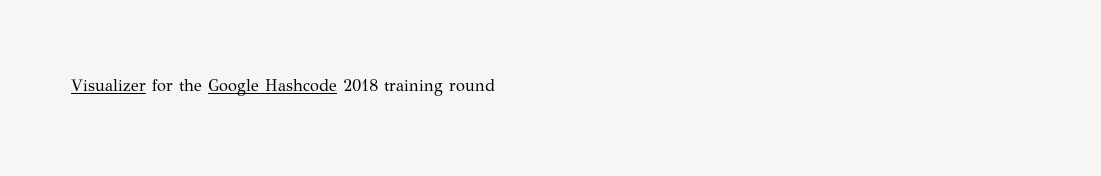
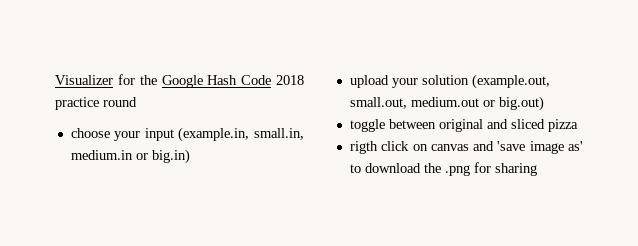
[264,79,495,96] Hashcode 2018 training round -> [207,75,304,85] [55,97,137,110] [70,127,304,142] [70,149,190,164] [349,74,550,89] [349,96,544,111] [349,119,578,132] [349,141,583,154] [349,162,537,176] Hash Code 2018 practice round // choose your input (example.in, small.in, medium.in or big.in) // upload your solution (example.out, small.out, medium.out or big.out) // toggle between original and sliced pizza // rigth click on canvas and 'save image as' to download the .png for sharing

